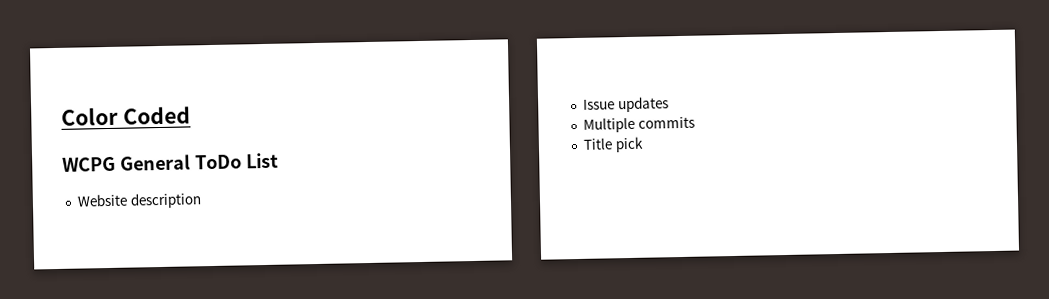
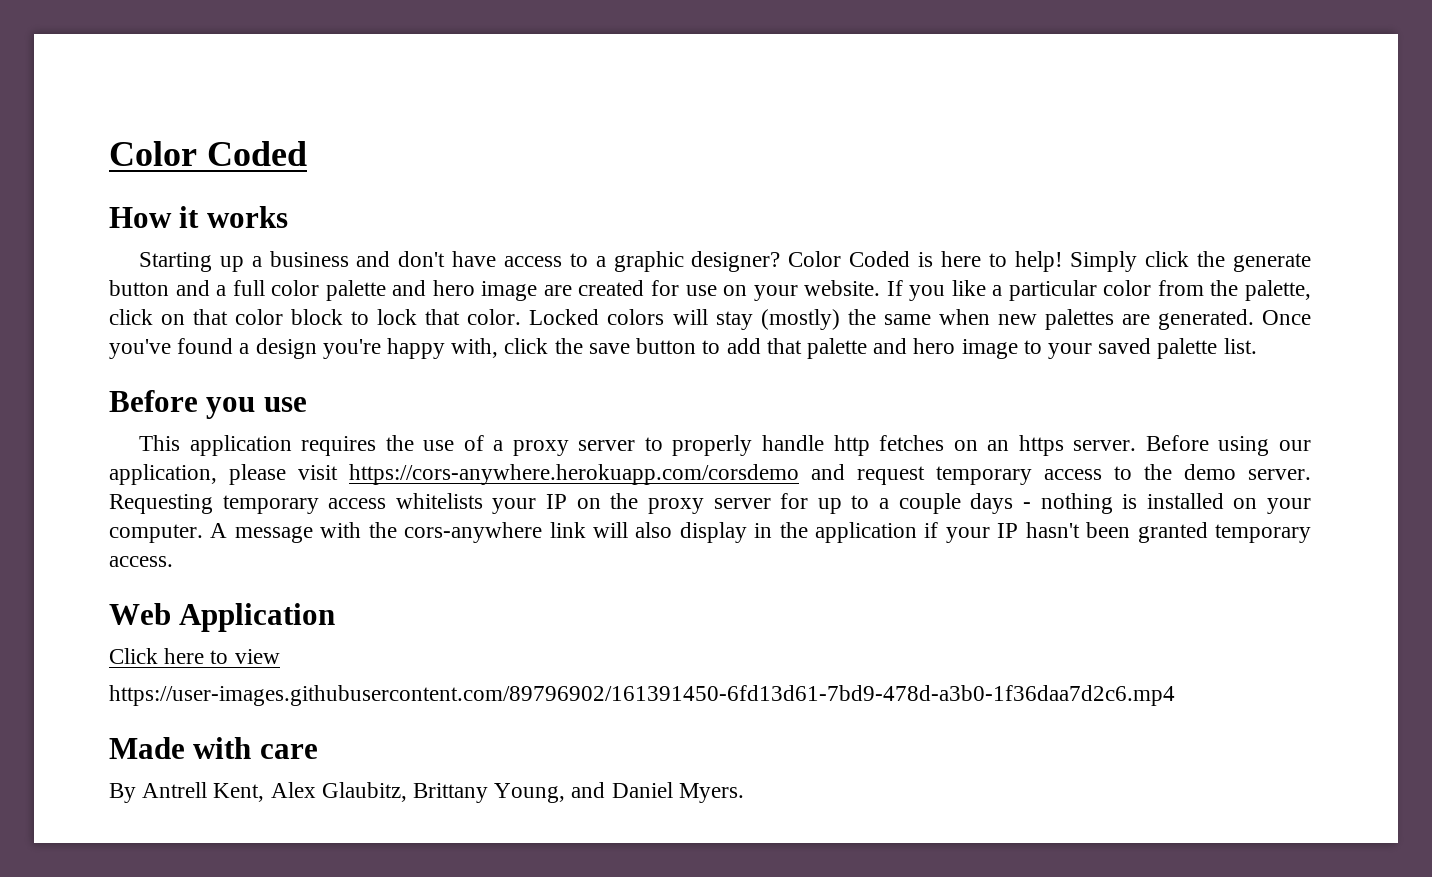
[62,152,279,172] [76,192,202,209] [582,96,669,113] [582,116,695,133] [582,136,644,153] WCPG General ToDo List // Website description // Issue updates // Multiple commits // Title pick -> [109,206,288,228] [138,251,1311,272] [109,280,1311,301] [109,309,1311,330] [109,338,1257,359] [109,390,307,419] [138,435,1311,456] [109,464,1311,485] [109,493,1311,514] [109,522,1312,543] [109,556,173,567] [109,603,336,632] [109,648,280,664] [109,685,1175,706] [109,737,318,759] [109,782,744,803] How it works // Starting up a business and don't have access to a graphic designer? Color Coded is here to help! Simply click the generate button and a full color palette and hero image are created for use on your website. If you like a particular color from the palette, click on that color block to lock that color. Locked colors will stay (mostly) the same when new palettes are generated. Once you've found a design you're happy with, click the save button to add that palette and hero image to your saved palette list. // Before you use // This application requires the use of a proxy server to properly handle http fetches on an https server. Before using our application, please visit https://cors-anywhere.herokuapp.com/corsdemo and request temporary access to the demo server. Requesting temporary access whitelists your IP on the proxy server for up to a couple days - nothing is installed on your computer. A message with the cors-anywhere link will also display in the application if your IP hasn't been granted temporary access. // Web Application // Click here to view // https://user-images.githubusercontent.com/89796902/161391450-6fd13d61-7bd9-478d-a3b0-1f36daa7d2c6.mp4 // Made with care // By Antrell Kent, Alex Glaubitz, Brittany Young, and Daniel Myers.

